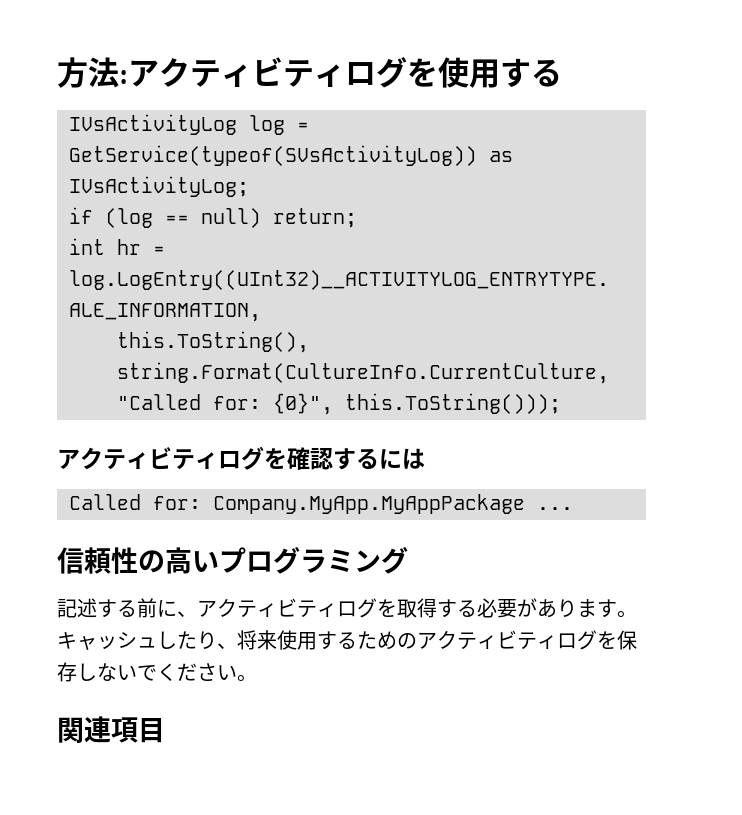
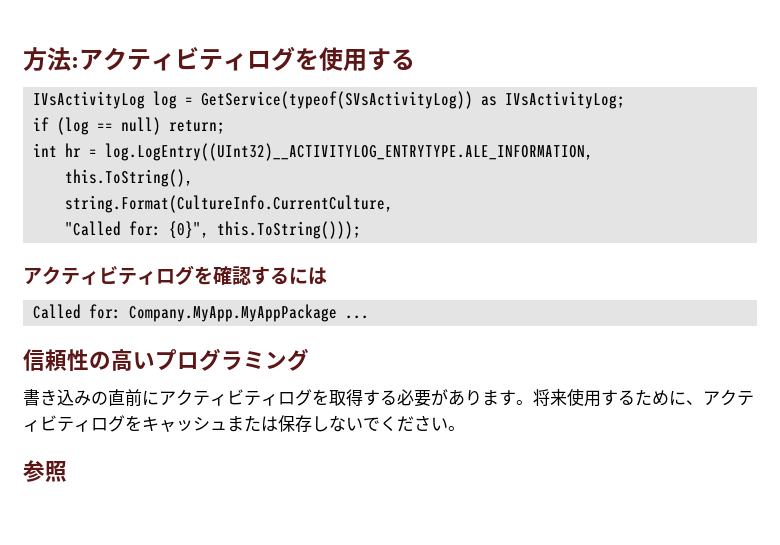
[57,598,197,618] 記述する前に、 -> [23,389,159,407] 書き込みの直前に
[57,631,237,650] キャッシュしたり、 -> (533, 402) none
[397,630,617,650] のアクティビティログを -> [669,389,754,406] [23,415,278,432] に、アクティビティログをキャッシュまたは
[57,716,165,743] 関連項目 -> [23,460,67,482] 参照

